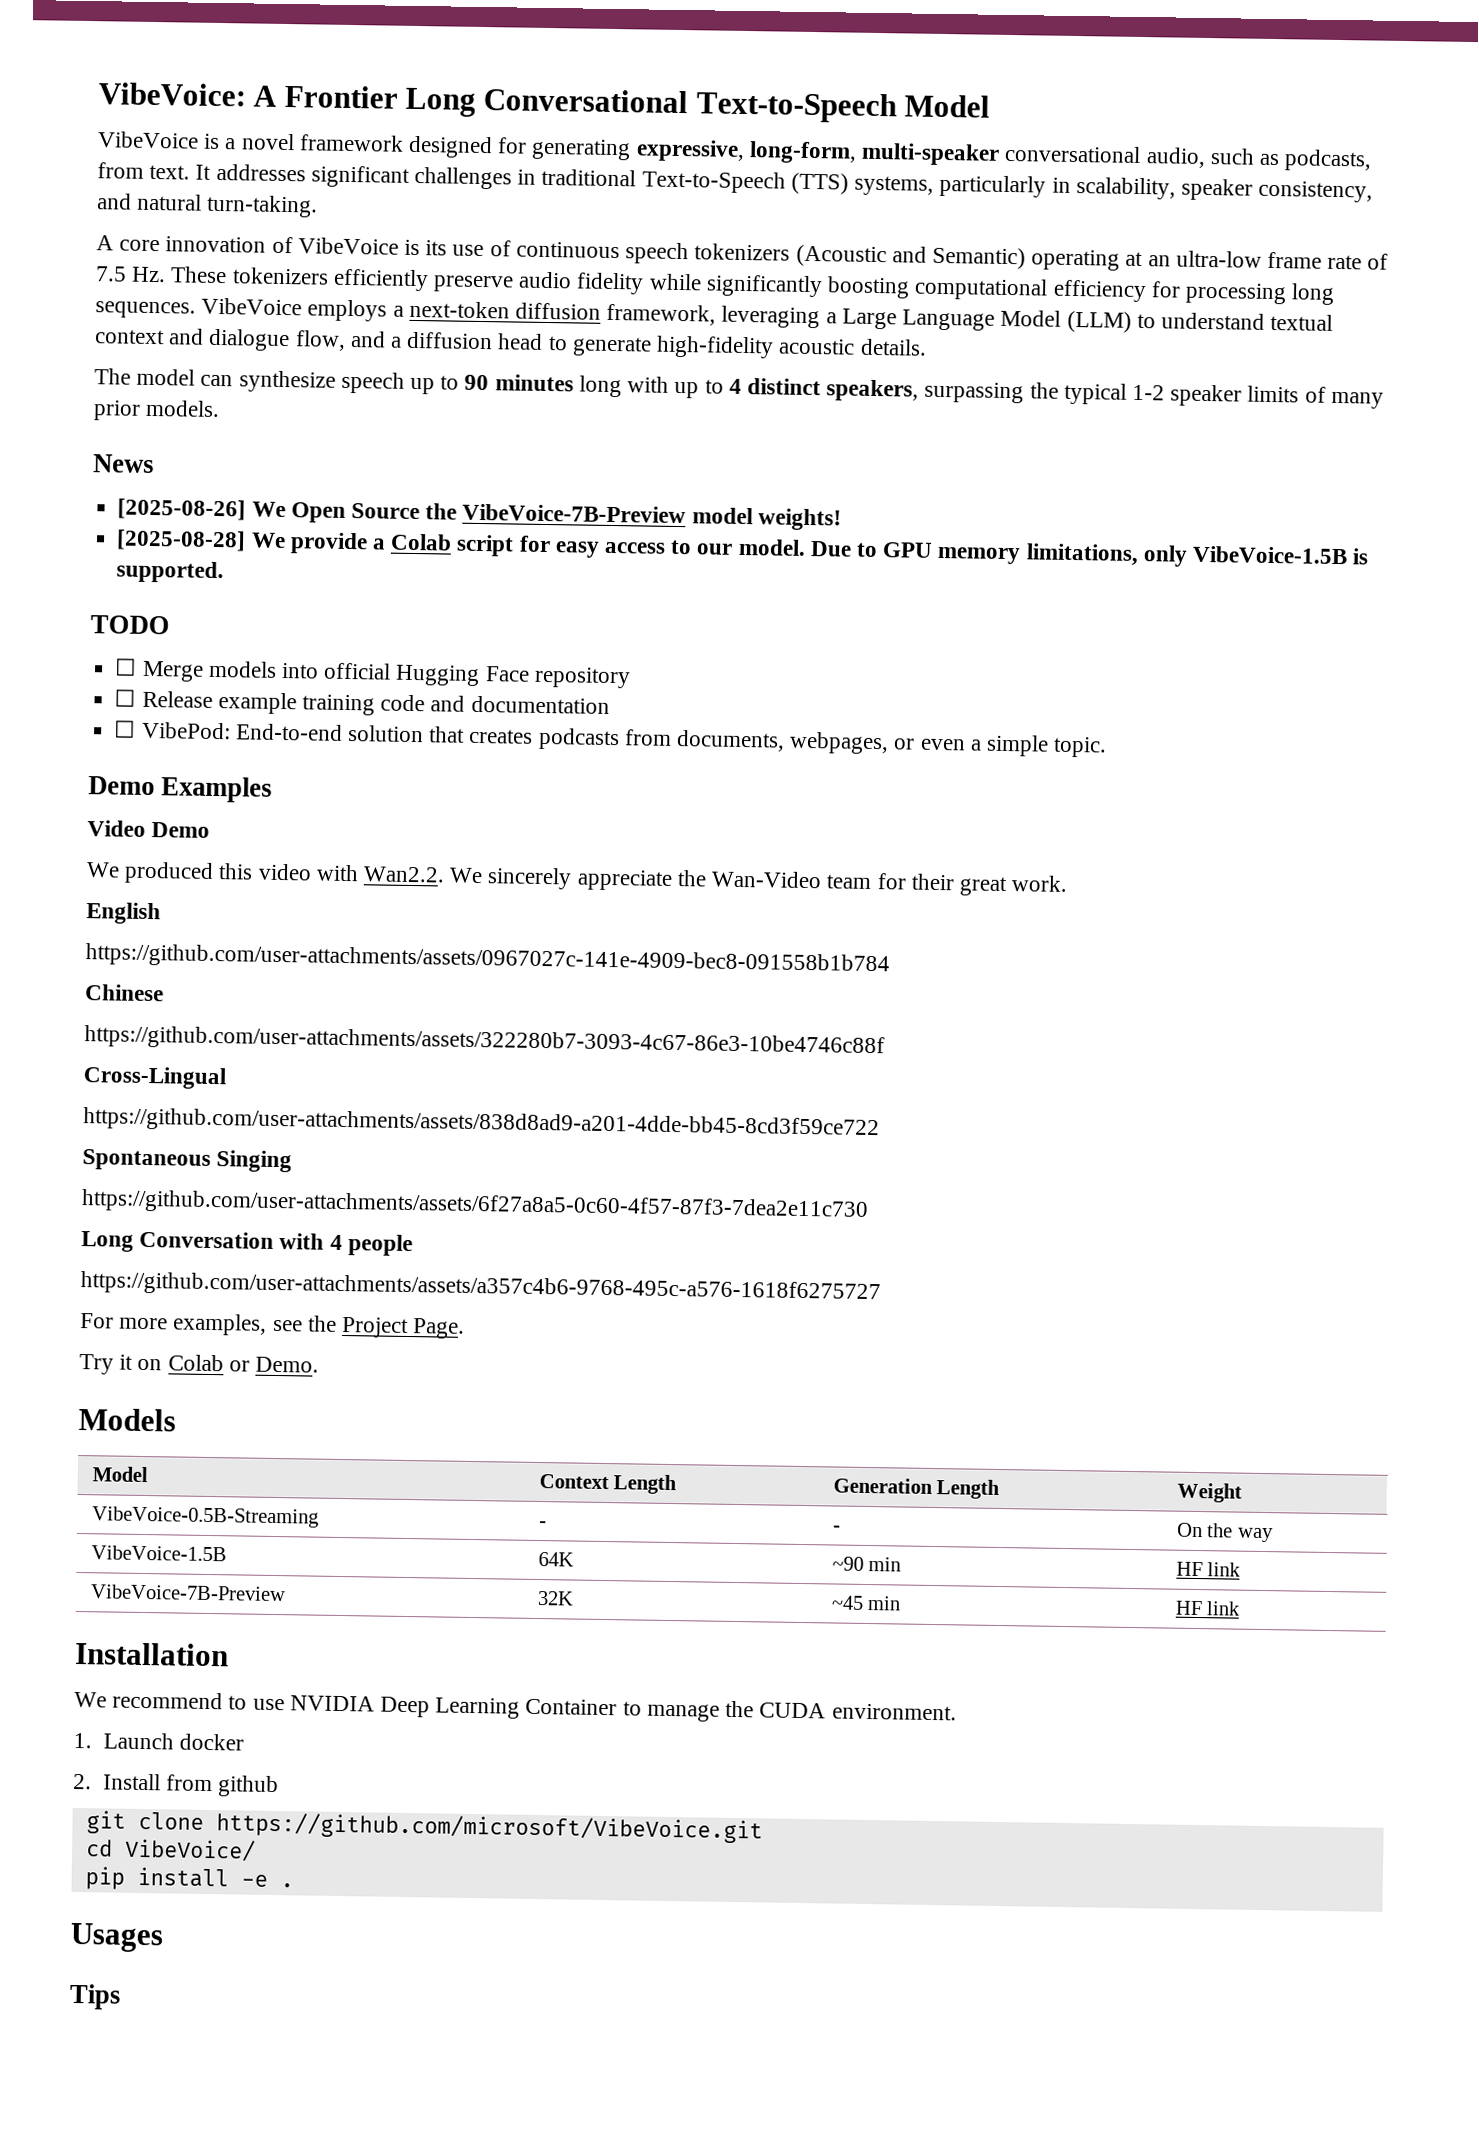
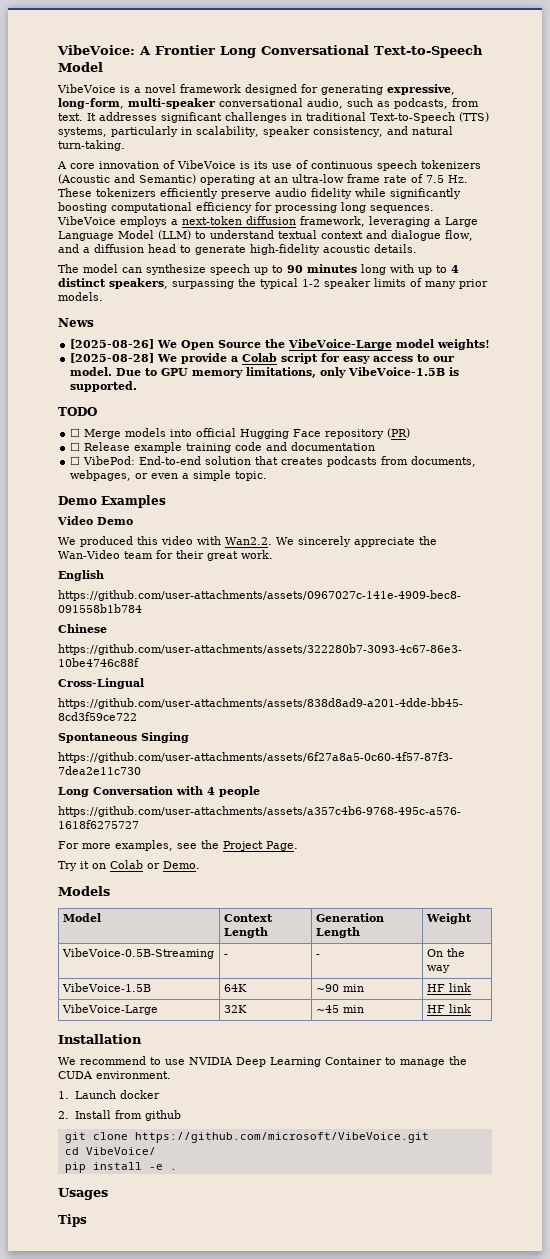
[462,503,687,524] VibeVoice-7B-Preview -> [288,339,393,350] VibeVoice-Large
(631, 677) none -> [387,428,411,438] (PR)
[89,1584,286,1602] VibeVoice-7B-Preview -> [61,1004,158,1015] VibeVoice-Large

